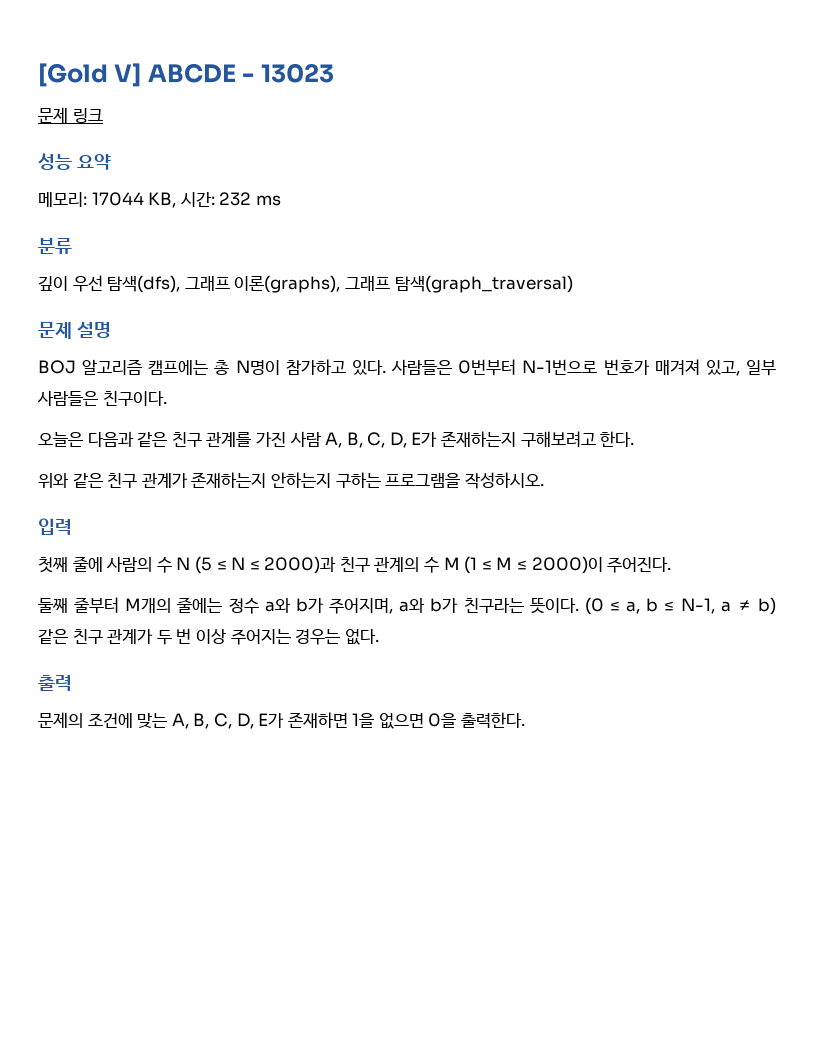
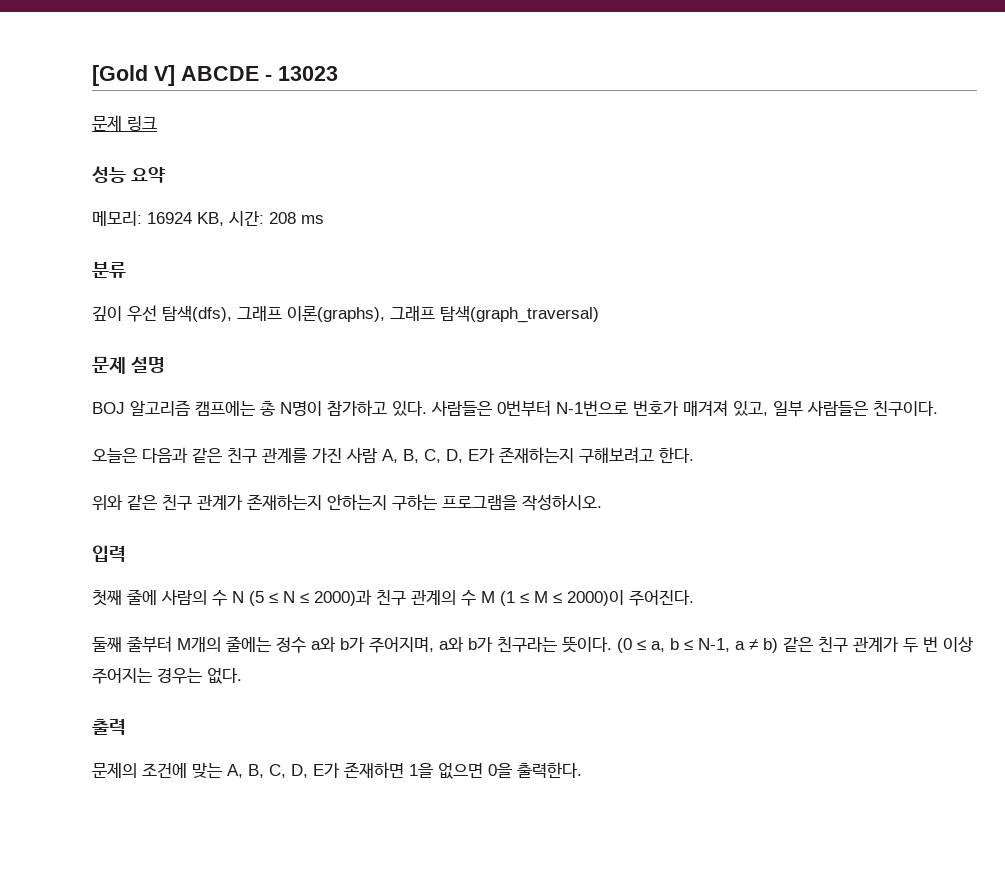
[91,192,144,206] 17044 -> [147,212,192,224] 16924
[219,192,252,206] 232 -> [269,212,296,224] 208

